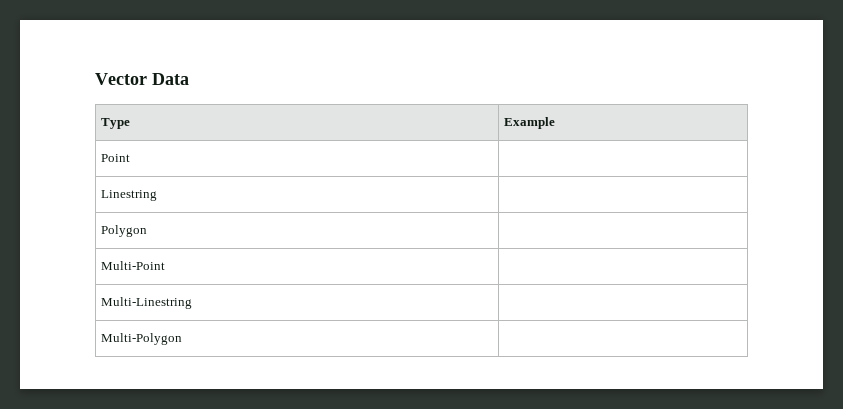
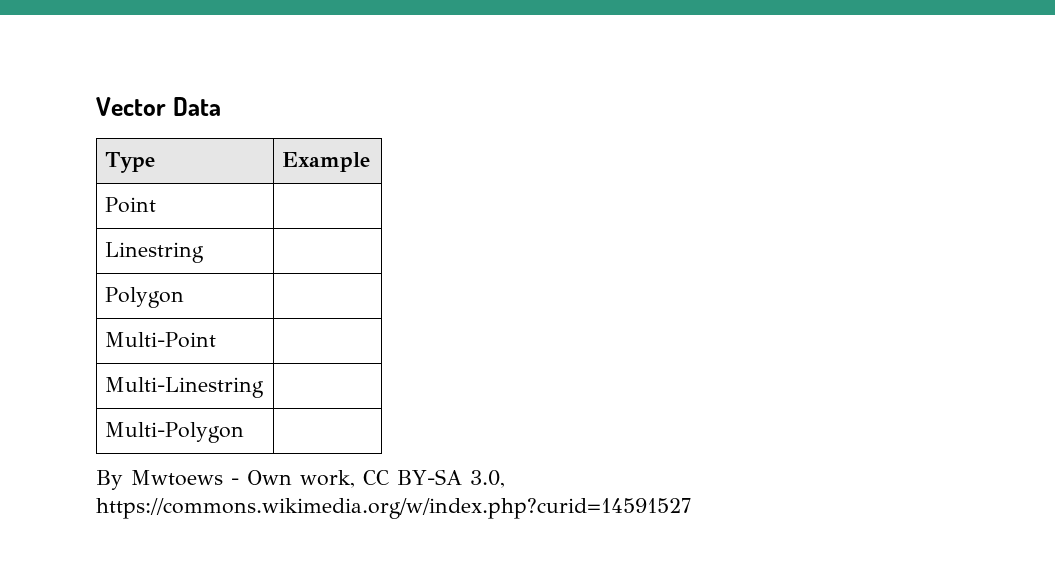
(182, 339) none -> [96,469,505,490] [96,498,691,519] // By Mwtoews - Own work, CC BY-SA 3.0, https://commons.wikimedia.org/w/index.php?curid=14591527

